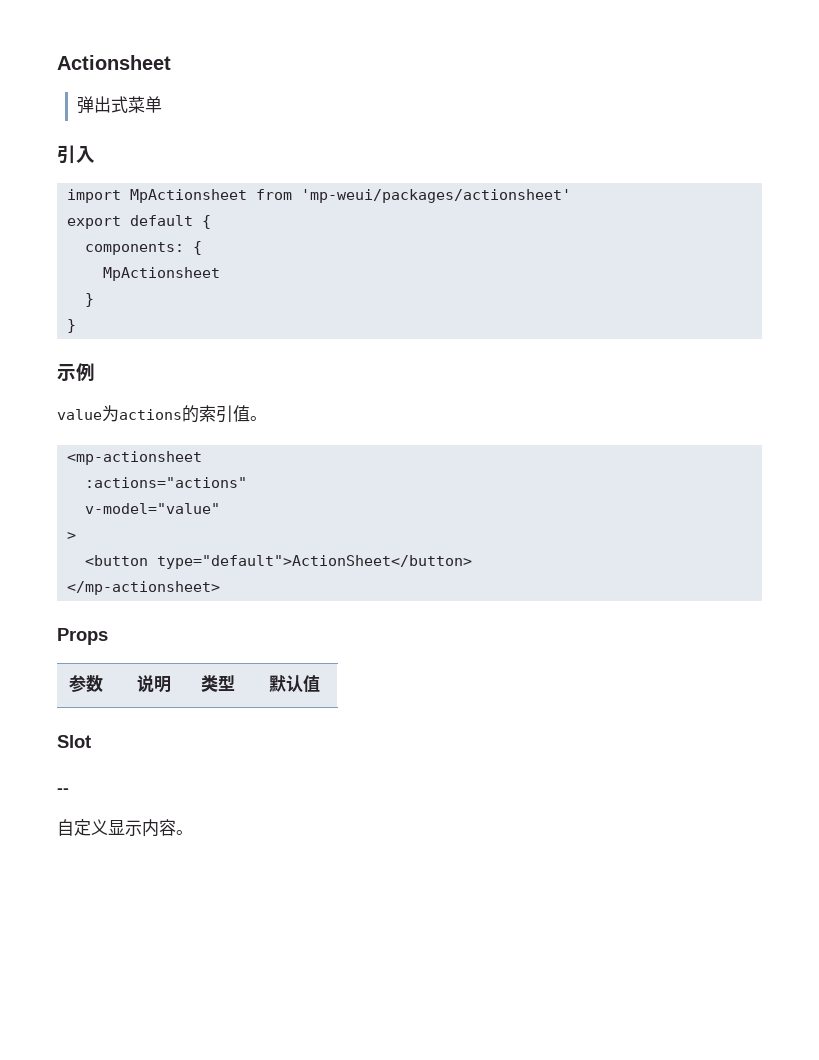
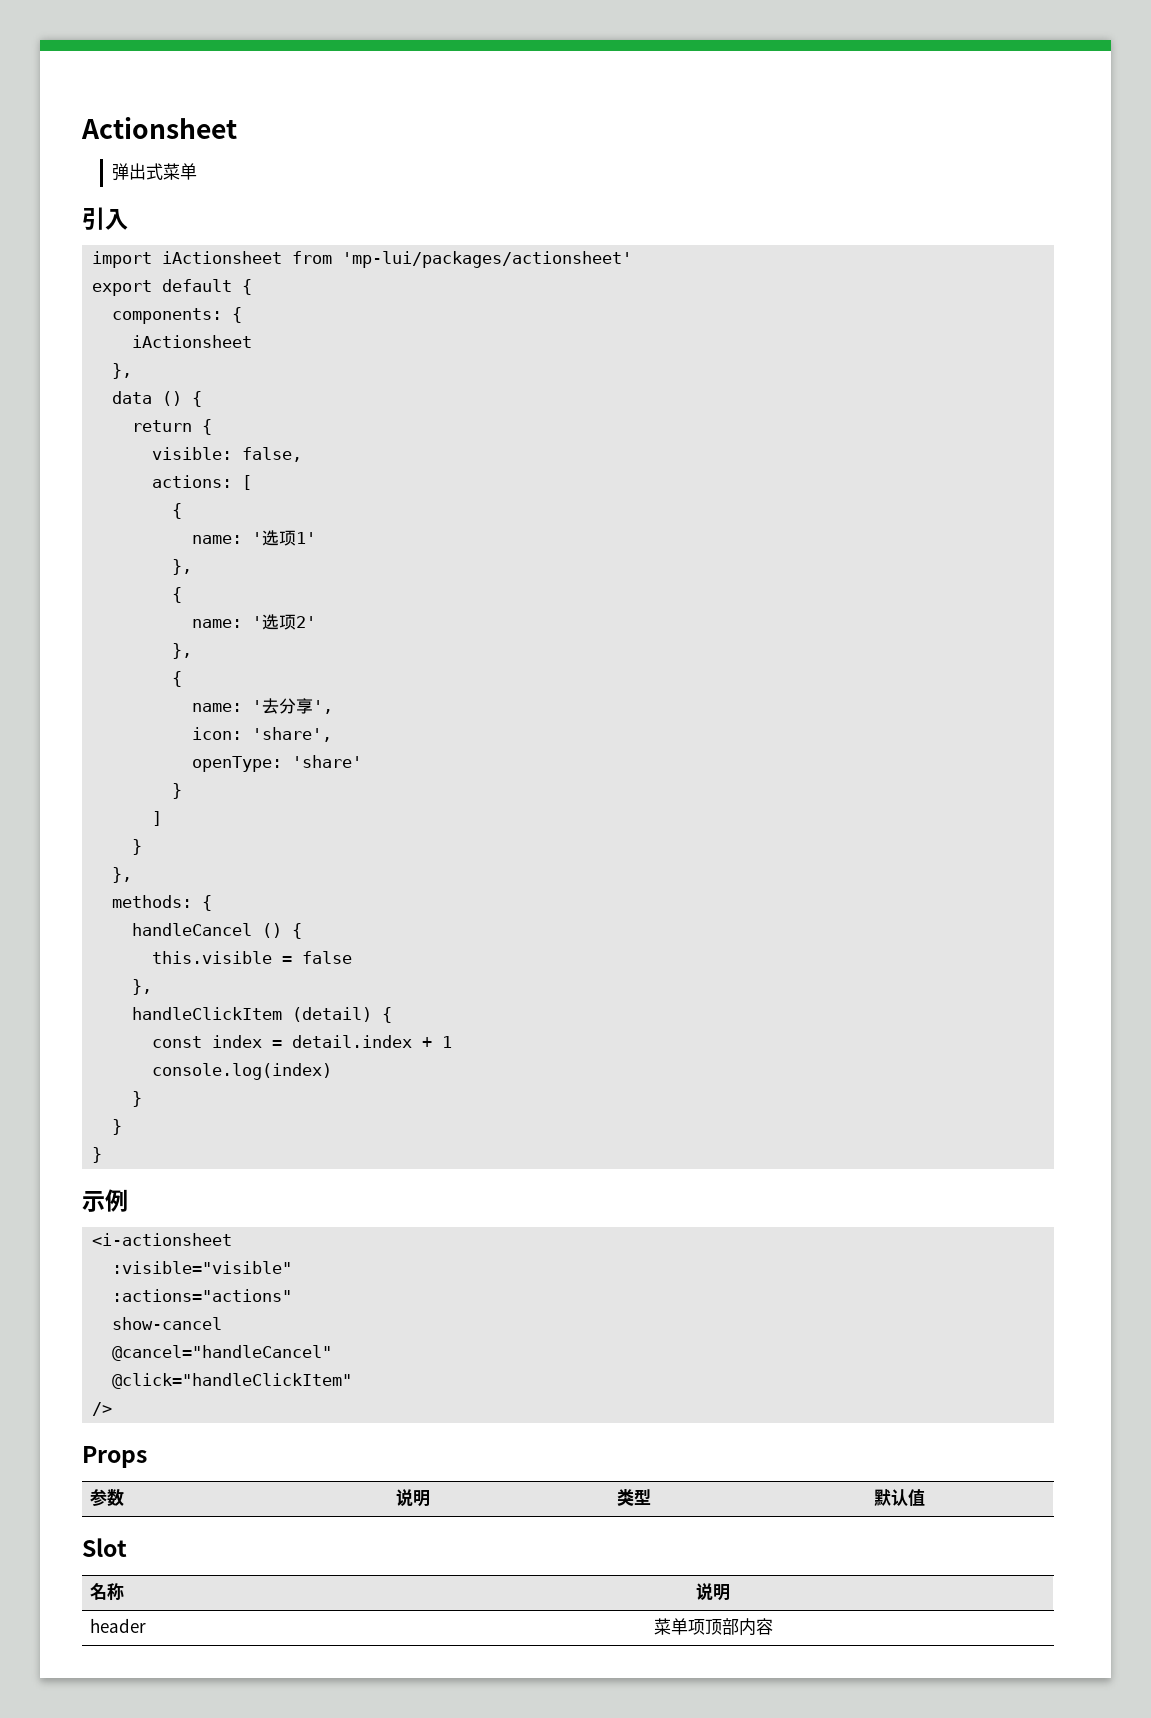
[130,189,572,203] MpActionsheet from 'mp-weui/packages/actionsheet' -> [162,251,633,268] iActionsheet from 'mp-lui/packages/actionsheet'
[103,267,221,281] [85,293,95,307] [67,319,77,333] [57,363,95,381] [57,405,267,423] [67,451,203,465] [85,477,248,488] [85,503,221,514] [67,532,77,540] [85,555,473,569] [67,581,221,595] MpActionsheet // } // } // 示例 // value为actions的索引值。 // <mp-actionsheet // :actions="actions" // v-model="value" // > // <button type="default">ActionSheet</button> // </mp-actionsheet> -> [132,335,253,348] [112,363,133,379] [112,391,203,407] [132,419,213,435] [152,447,303,462] [152,475,253,490] [172,503,183,519] [192,530,317,546] [172,559,193,575] [172,587,183,603] [192,614,317,630] [172,643,193,659] [172,671,183,687] [192,698,334,714] [192,727,333,742] [192,755,363,772] [172,783,183,799] [152,811,163,826] [132,839,143,855] [112,867,133,883] [112,895,213,911] [132,923,303,939] [152,951,353,964] [132,979,153,995] [132,1007,393,1023] [152,1035,453,1048] [152,1063,333,1080] [132,1091,143,1107] [112,1119,123,1135] [92,1147,103,1163] [82,1189,128,1212] [92,1233,233,1246] [112,1261,293,1274] [112,1289,293,1302] [112,1317,223,1330] [112,1345,333,1361] [112,1373,353,1389] [92,1402,113,1416] iActionsheet // }, // data () { // return { // visible: false, // actions: [ // { // name: '选项1' // }, // { // name: '选项2' // }, // { // name: '去分享', // icon: 'share', // openType: 'share' // } // ] // } // }, // methods: { // handleCancel () { // this.visible = false // }, // handleClickItem (detail) { // const index = detail.index + 1 // console.log(index) // } // } // } // 示例 // <i-actionsheet // :visible="visible" // :actions="actions" // show-cancel // @cancel="handleCancel" // @click="handleClickItem" // />
[57,788,69,794] [57,819,193,837] // -- // 自定义显示内容。 -> [90,1583,125,1601] [695,1583,730,1601] [90,1618,147,1633] [653,1618,773,1636] // 名称 | 说明 // header | 菜单项顶部内容

